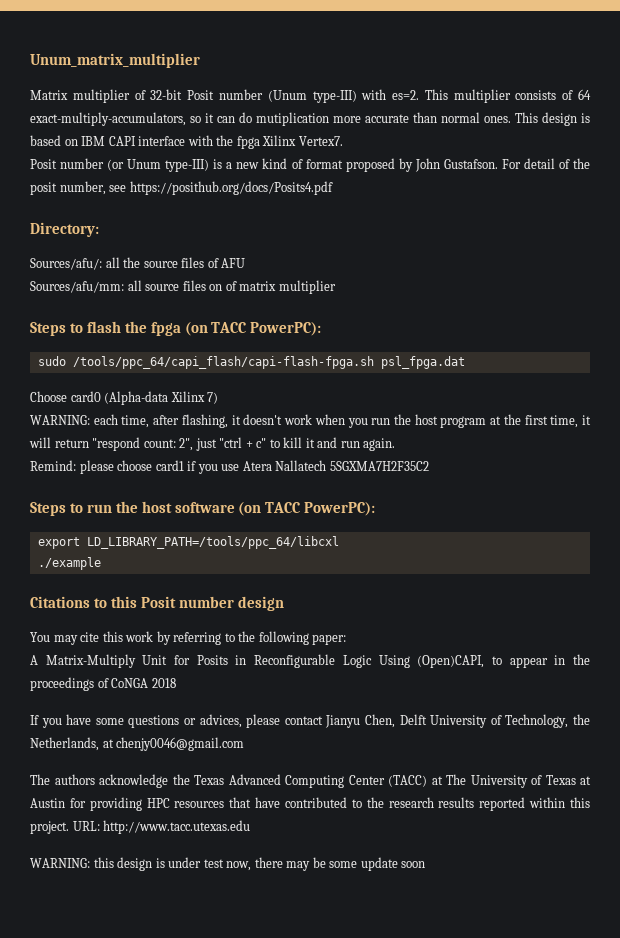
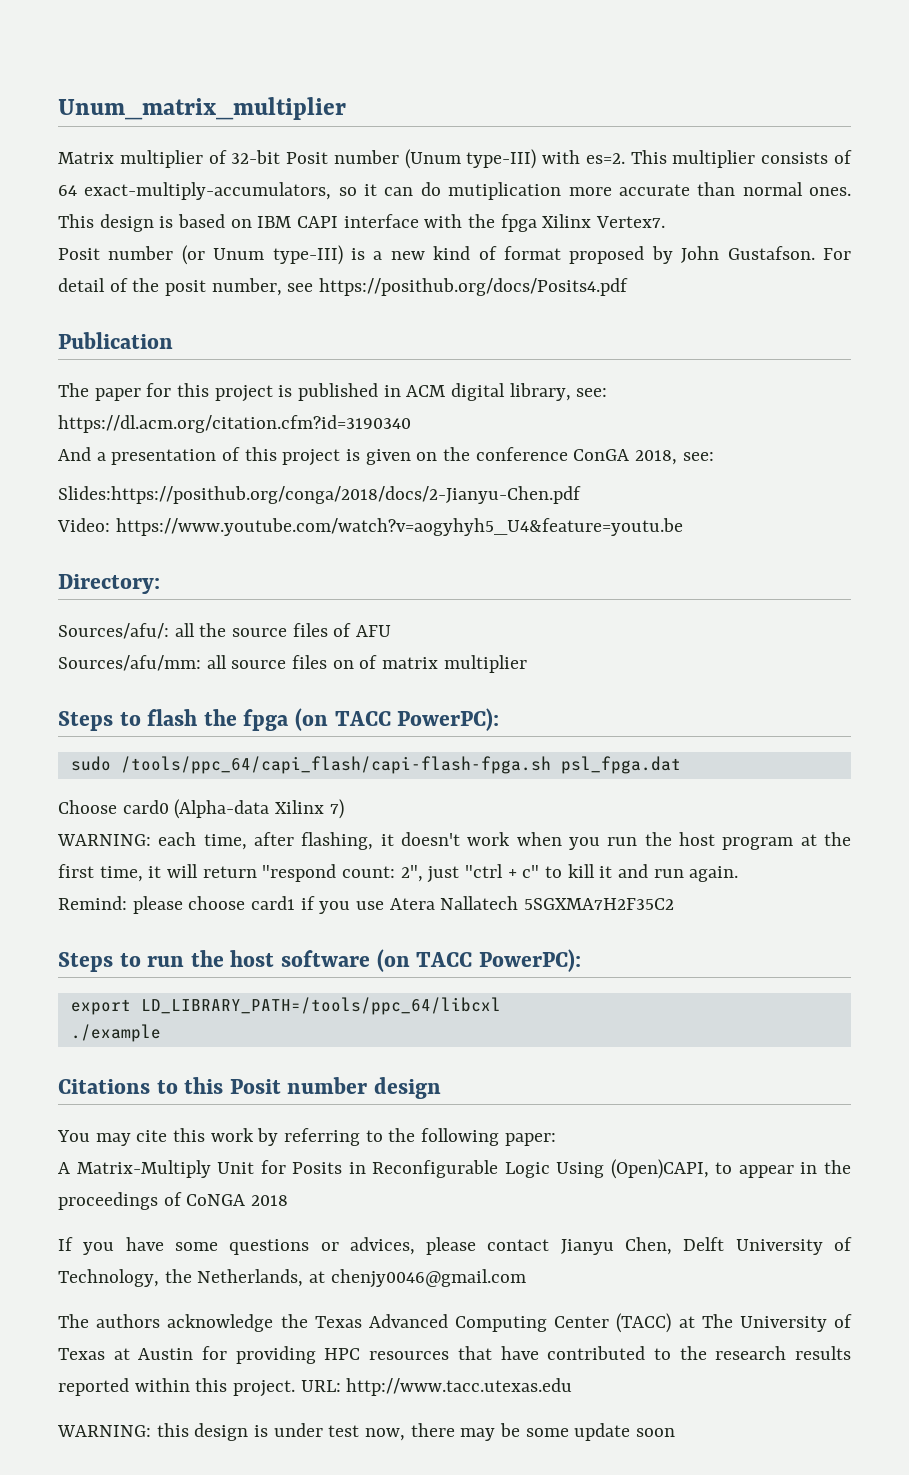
(333, 188) none -> [58,332,173,349] [58,383,608,402] [58,415,411,433] [58,447,714,466] [58,486,581,504] [57,518,683,536] // Publication // The paper for this project is published in ACM digital library, see: https://dl.acm.org/citation.cfm?id=3190340 // And a presentation of this project is given on the conference ConGA 2018, see: // Slides:https://posithub.org/conga/2018/docs/2-Jianyu-Chen.pdf // Video: https://www.youtube.com/watch?v=aogyhyh5_U4&feature=youtu.be

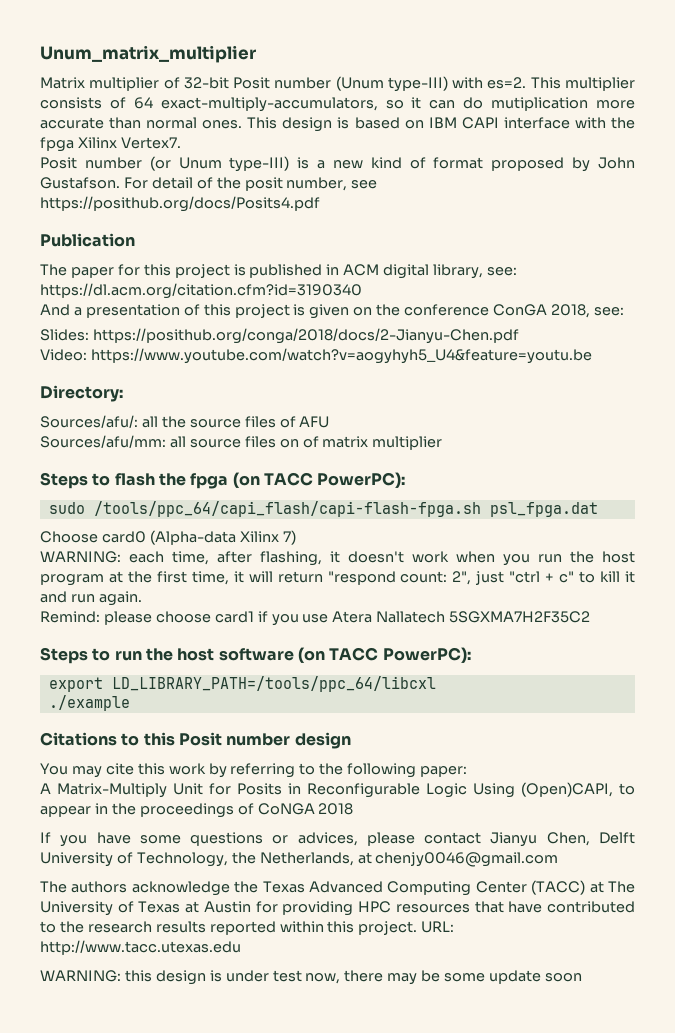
[58,486,581,504] Slides:https://posithub.org/conga/2018/docs/2-Jianyu-Chen.pdf -> [40,328,519,344] Slides: https://posithub.org/conga/2018/docs/2-Jianyu-Chen.pdf

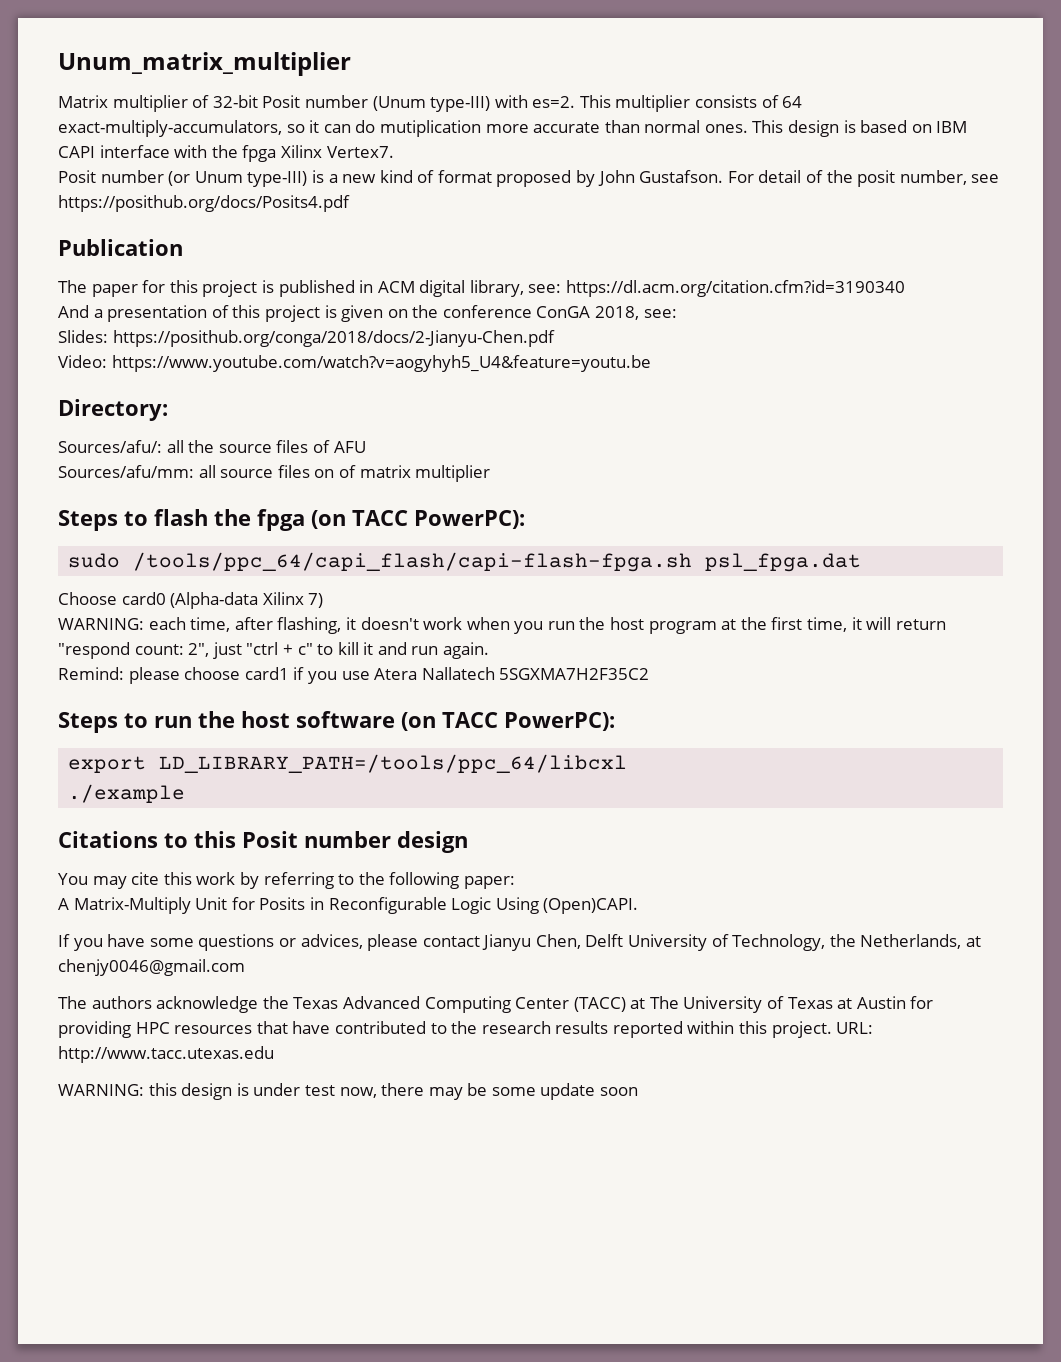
[521,782,635,797] [40,803,354,818] (Open)CAPI, to appear in the proceedings of CoNGA 2018 -> [543,898,639,914] (Open)CAPI.

